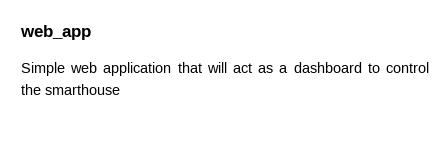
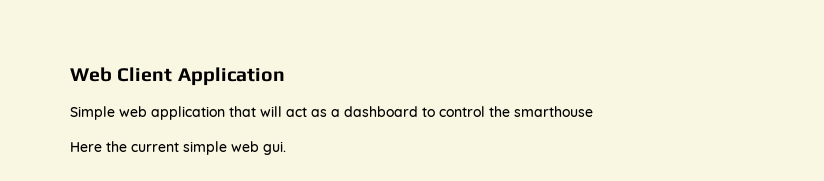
[20,25,91,40] web_app -> [70,67,285,86] Web Client Application
(120, 89) none -> [70,141,286,155] // Here the current simple web gui.

